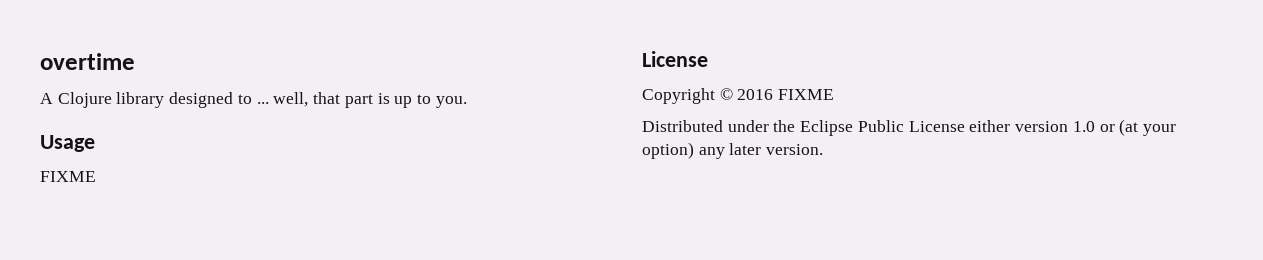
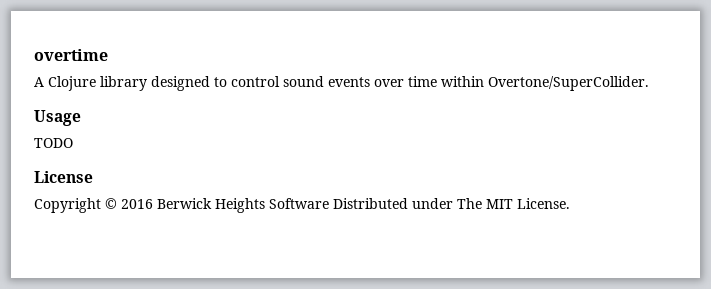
[256,92,467,108] ... well, that part is up to you. -> [231,76,649,91] control sound events over time within Overtone/SuperCollider.
[40,171,96,182] FIXME -> [34,138,73,148] TODO
[778,89,835,100] [642,119,1176,136] [642,142,824,159] FIXME // Distributed under the Eclipse Public License either version 1.0 or (at your option) any later version. -> [157,198,570,213] Berwick Heights Software Distributed under The MIT License.

